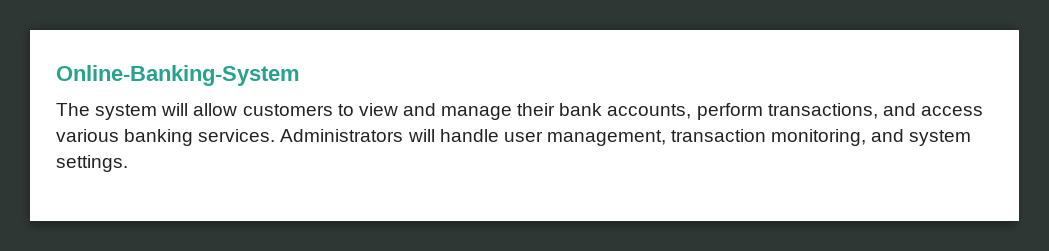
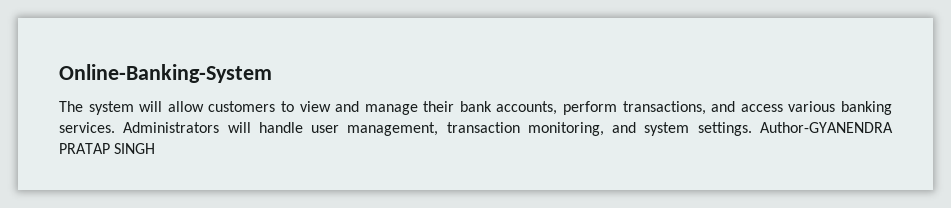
(128, 163) none -> [759,122,893,133] [59,143,156,154] Author-GYANENDRA PRATAP SINGH

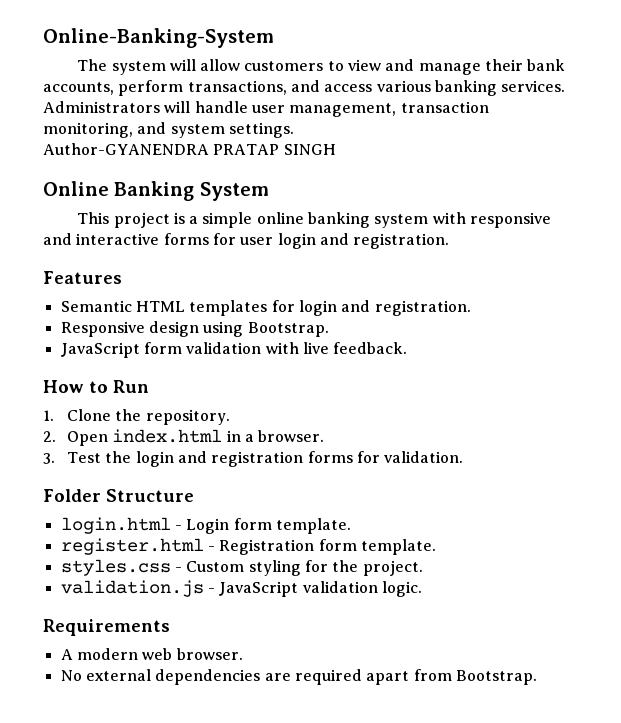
(752, 129) none -> (294, 130) //
(156, 148) none -> [43,181,269,201] [77,212,552,228] [43,233,450,249] [43,271,122,284] [60,300,471,316] [60,321,329,337] [60,342,408,358] [43,380,149,393] [43,409,230,425] [43,429,325,446] [43,451,464,467] [43,489,194,502] [60,517,351,534] [60,538,436,555] [60,559,423,576] [60,580,422,597] [43,619,170,636] [60,648,243,660] [60,669,537,685] // Online Banking System // This project is a simple online banking system with responsive and interactive forms for user login and registration. // Features // Semantic HTML templates for login and registration. // Responsive design using Bootstrap. // JavaScript form validation with live feedback. // How to Run // 1. Clone the repository. // 2. Open index.html in a browser. // 3. Test the login and registration forms for validation. // Folder Structure // login.html - Login form template. // register.html - Registration form template. // styles.css - Custom styling for the project. // validation.js - JavaScript validation logic. // Requirements // A modern web browser. // No external dependencies are required apart from Bootstrap.

